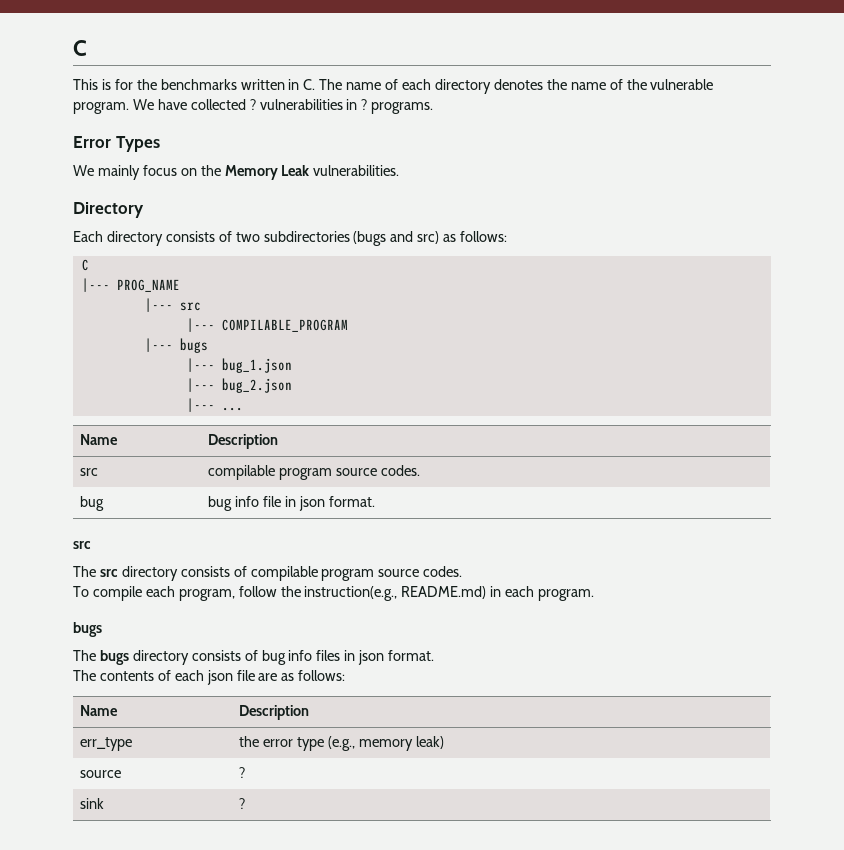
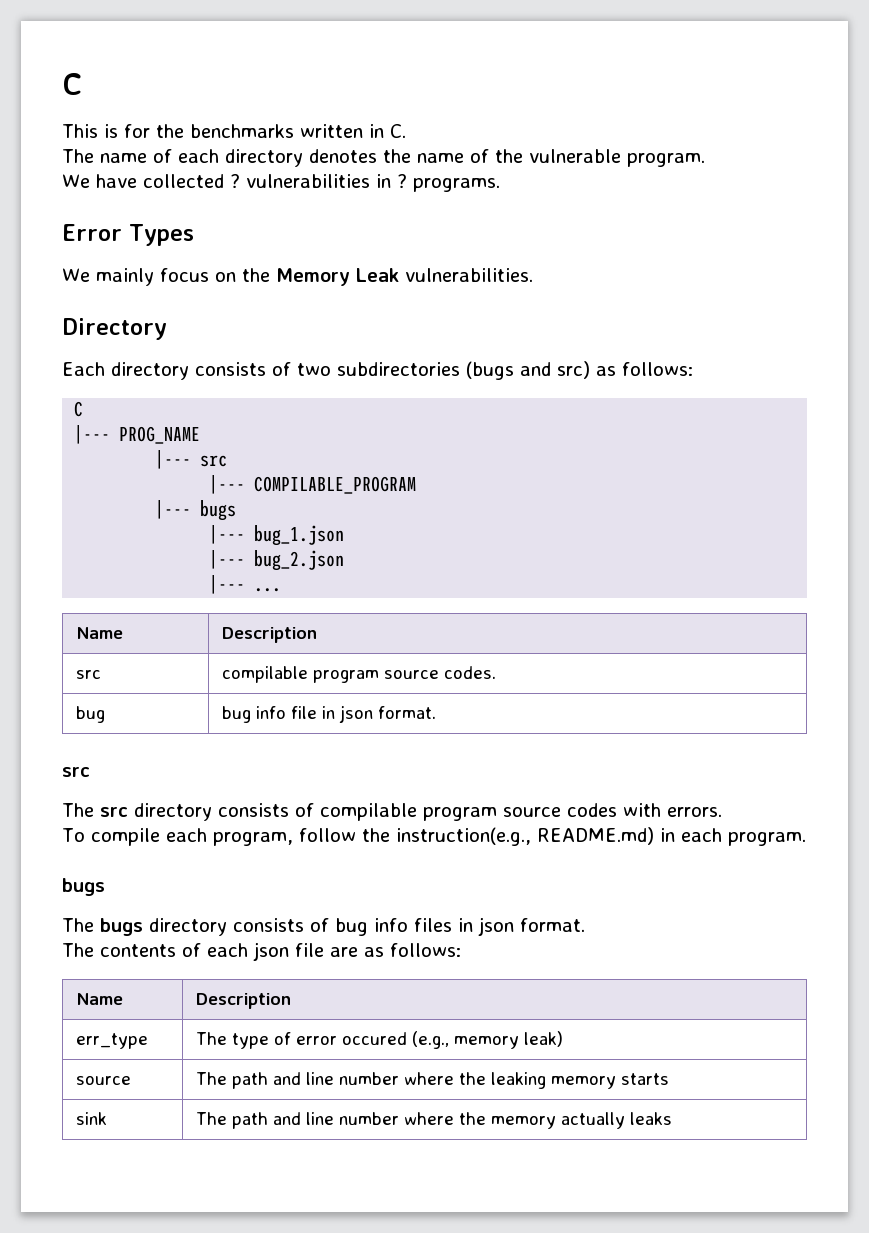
(316, 84) none -> (406, 131) //
(129, 108) none -> (705, 160) //
[423,566,463,577] codes. -> [567,803,722,817] codes with errors.
[238,736,324,751] the error type -> [195,1032,407,1049] The type of error occured
[238,767,245,778] [79,798,104,809] [238,798,245,809] ? // sink | ? -> [195,1072,669,1089] [75,1112,107,1125] [195,1112,672,1129] The path and line number where the leaking memory starts // sink | The path and line number where the memory actually leaks

